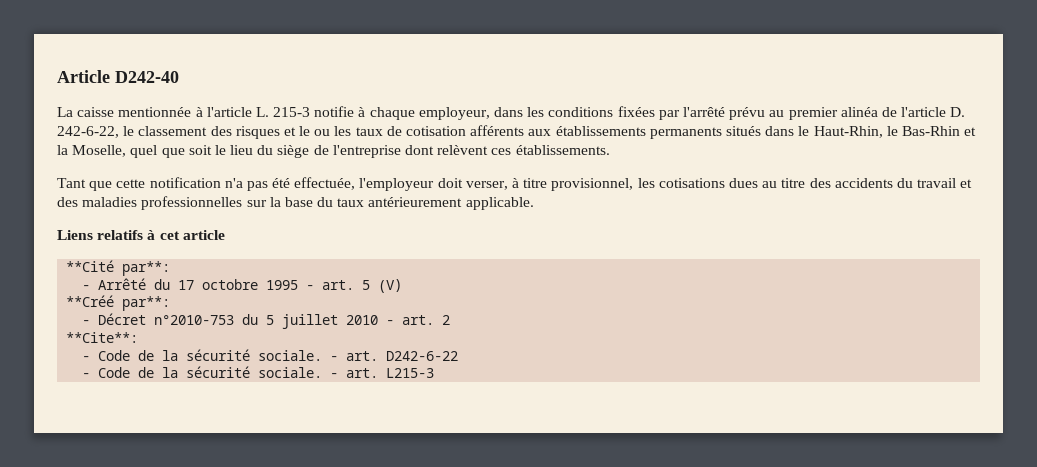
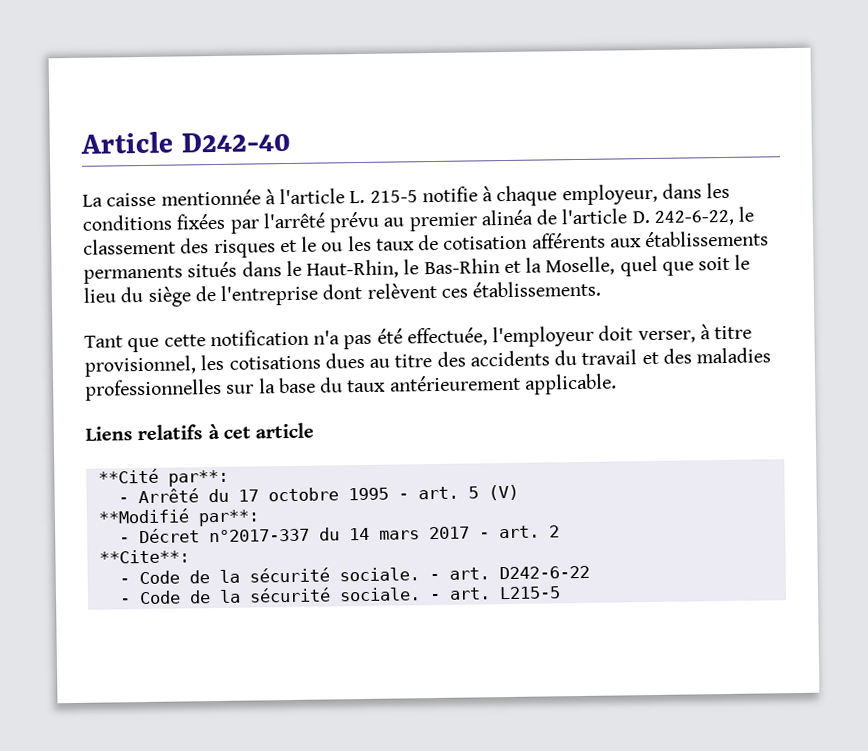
[273,107,311,117] 215-3 -> [369,190,418,203] 215-5
[66,295,115,307] **Créé -> [97,508,190,524] **Modifié
[154,314,379,329] n°2010-753 du 5 juillet 2010 -> [208,526,470,543] n°2017-337 du 14 mars 2017
[386,368,435,378] L215-3 -> [498,586,561,600] L215-5

